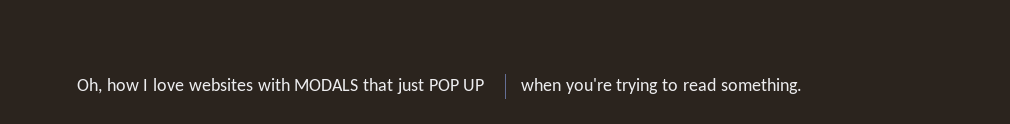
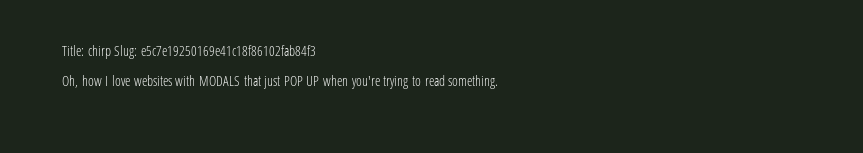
(77, 86) none -> [62,45,316,59] Title: chirp Slug: e5c7e19250169e41c18f86102fab84f3 //

